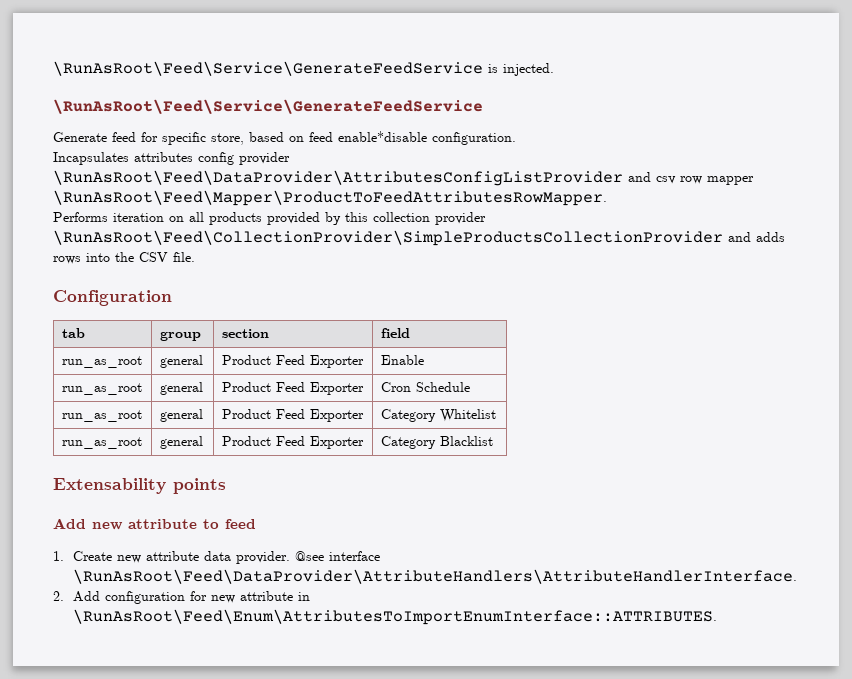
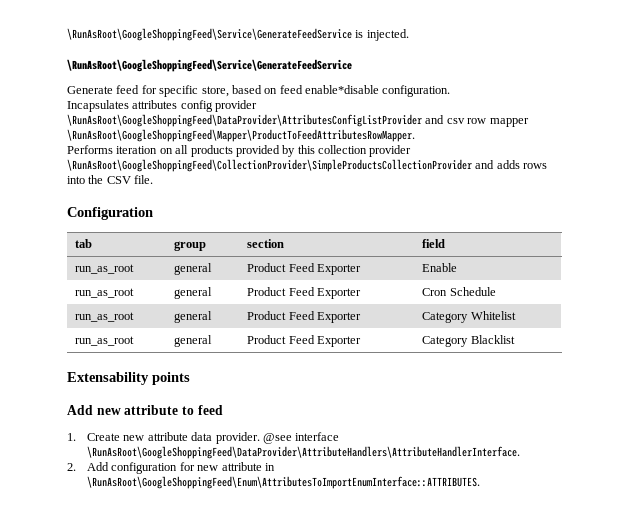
[53,61,483,76] \RunAsRoot\Feed\Service\GenerateFeedService -> [67,28,352,41] \RunAsRoot\GoogleShoppingFeed\Service\GenerateFeedService
[53,99,483,114] \RunAsRoot\Feed\Service\GenerateFeedService -> [67,59,352,72] \RunAsRoot\GoogleShoppingFeed\Service\GenerateFeedService
[53,170,623,186] \RunAsRoot\Feed\DataProvider\AttributesConfigListProvider -> [67,114,422,127] \RunAsRoot\GoogleShoppingFeed\DataProvider\AttributesConfigListProvider
[53,190,607,206] \RunAsRoot\Feed\Mapper\ProductToFeedAttributesRowMapper. -> [67,129,415,142] \RunAsRoot\GoogleShoppingFeed\Mapper\ProductToFeedAttributesRowMapper.
[53,230,723,246] \RunAsRoot\Feed\CollectionProvider\SimpleProductsCollectionProvider -> [67,159,472,172] \RunAsRoot\GoogleShoppingFeed\CollectionProvider\SimpleProductsCollectionProvider
[73,569,798,584] \RunAsRoot\Feed\DataProvider\AttributeHandlers\AttributeHandlerInterface. -> [87,446,521,459] \RunAsRoot\GoogleShoppingFeed\DataProvider\AttributeHandlers\AttributeHandlerInterface.
[73,609,718,625] \RunAsRoot\Feed\Enum\AttributesToImportEnumInterface::ATTRIBUTES. -> [87,476,481,489] \RunAsRoot\GoogleShoppingFeed\Enum\AttributesToImportEnumInterface::ATTRIBUTES.

